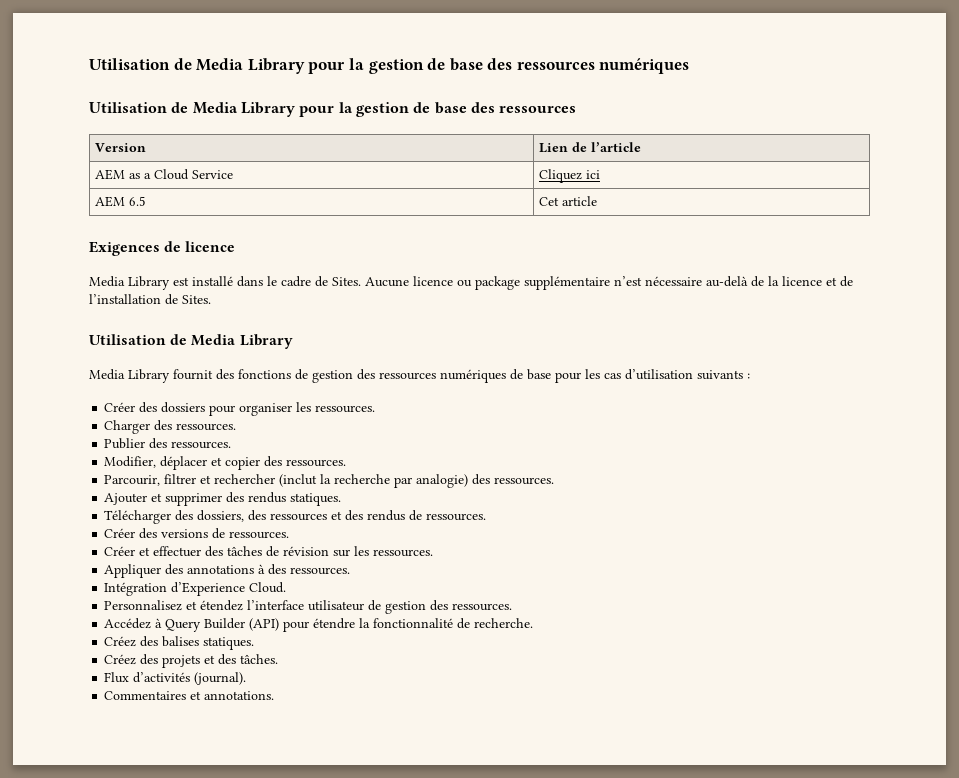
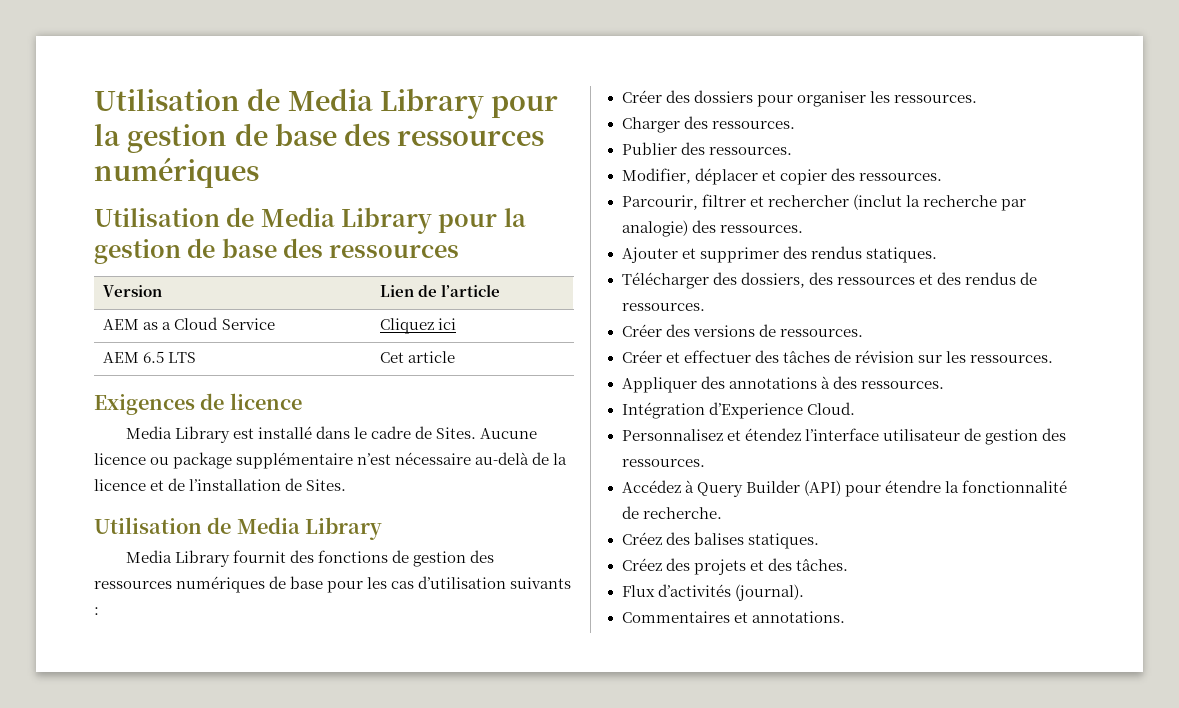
(147, 201) none -> [168,352,197,363] LTS

